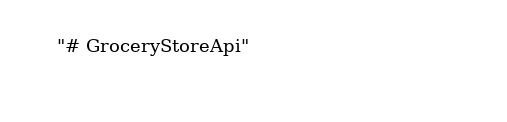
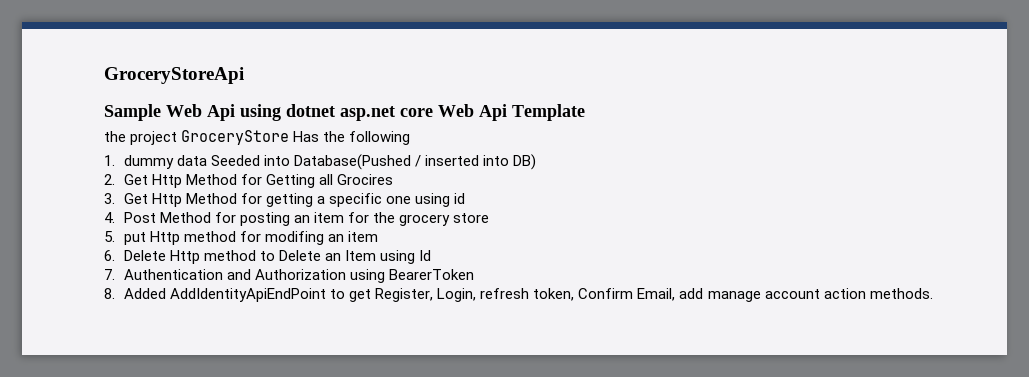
[57,39,249,56] "# GroceryStoreApi" -> [104,67,244,84] [104,104,585,121] [104,130,411,145] [104,154,537,170] [104,174,394,188] [104,193,466,207] [104,212,490,226] [104,231,379,245] [104,250,432,264] [104,269,475,283] [104,288,933,302] GroceryStoreApi // Sample Web Api using dotnet asp.net core Web Api Template // the project GroceryStore Has the following // 1. dummy data Seeded into Database(Pushed / inserted into DB) // 2. Get Http Method for Getting all Grocires // 3. Get Http Method for getting a specific one using id // 4. Post Method for posting an item for the grocery store // 5. put Http method for modifing an item // 6. Delete Http method to Delete an Item using Id // 7. Authentication and Authorization using BearerToken // 8. Added AddIdentityApiEndPoint to get Register, Login, refresh token, Confirm Email, add manage account action methods.

